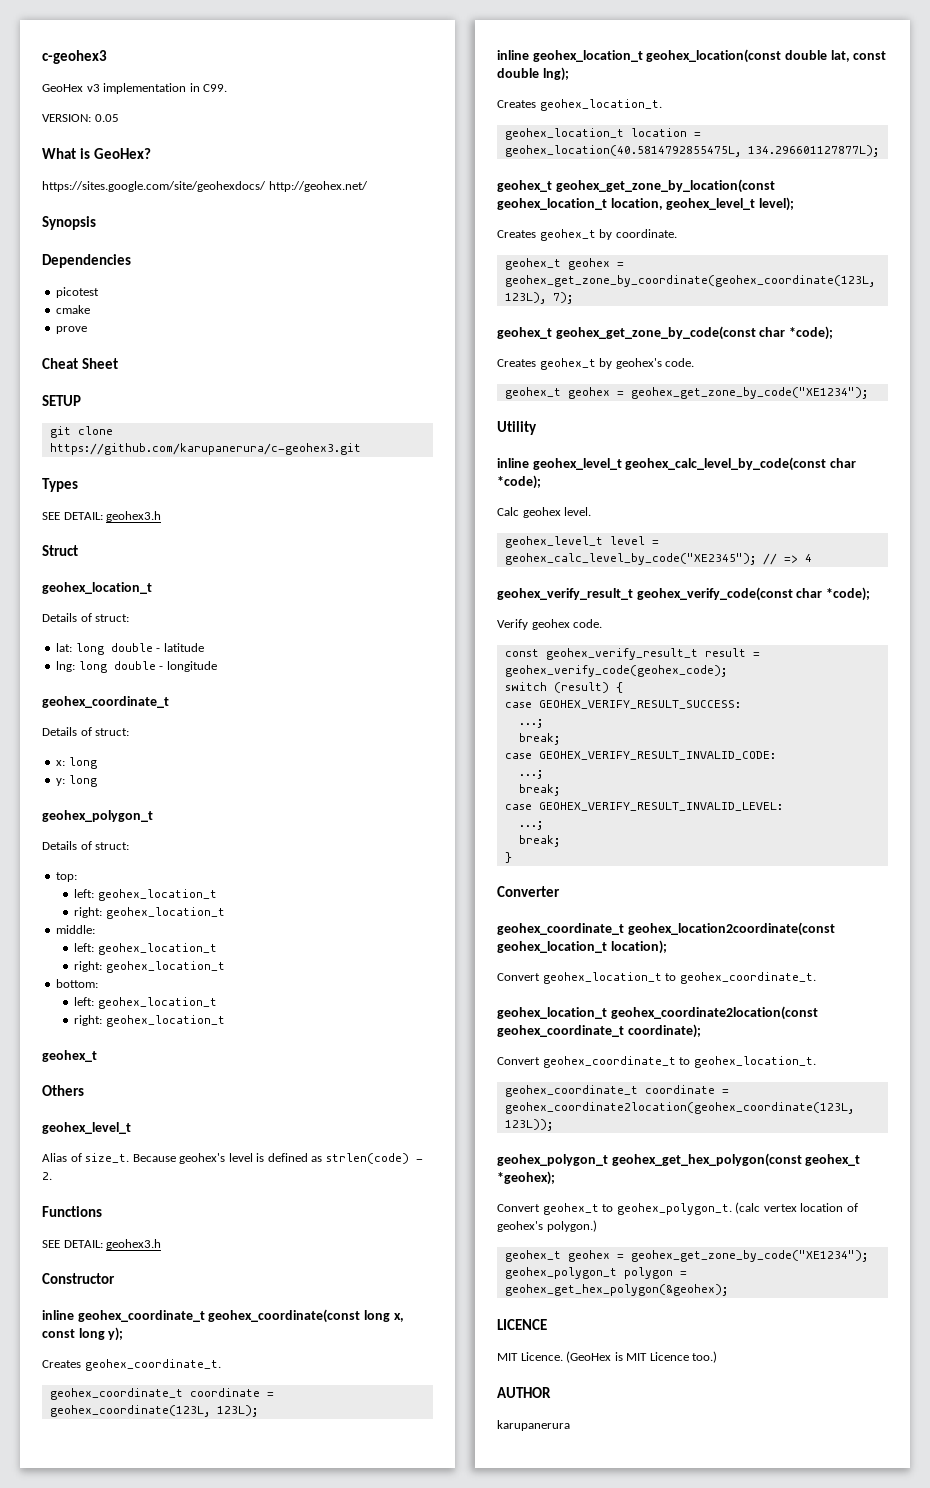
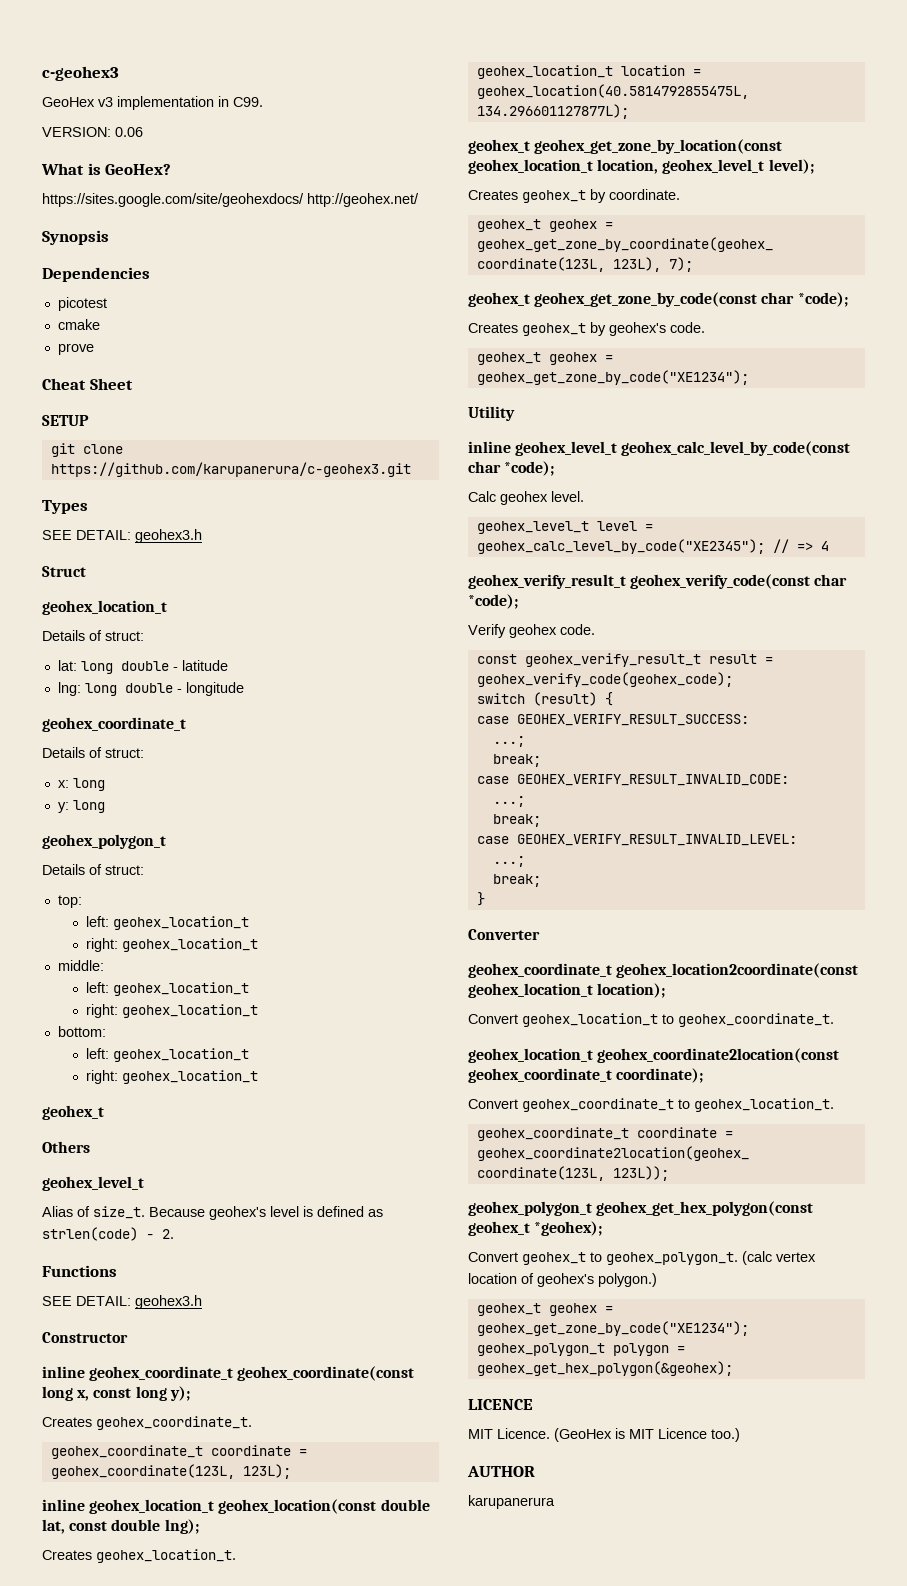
[94,114,119,122] 0.05 -> [115,127,143,137] 0.06

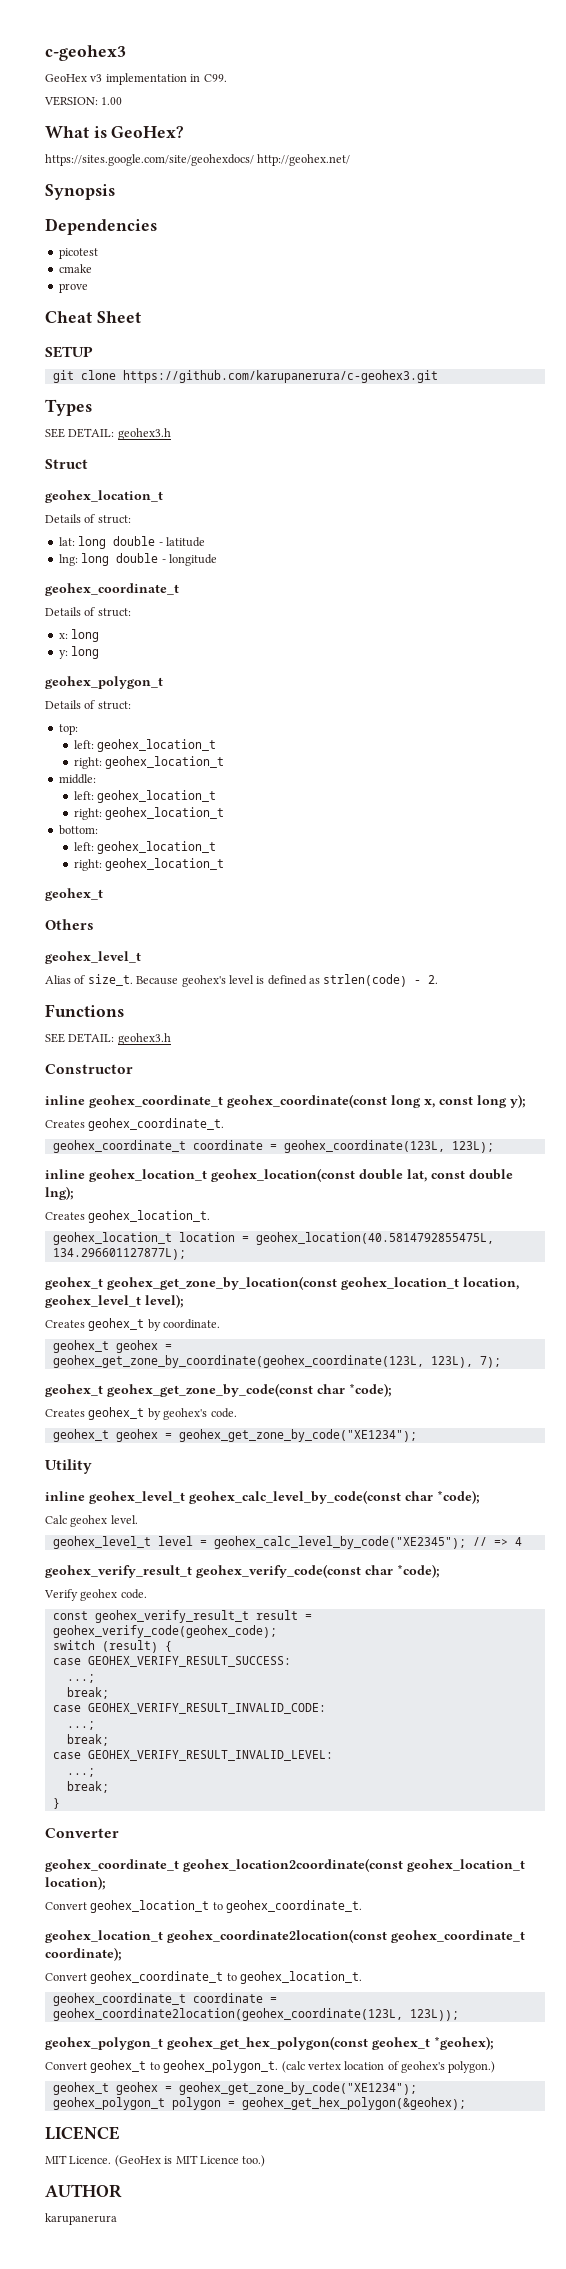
[115,127,143,137] 0.06 -> [101,97,123,105] 1.00

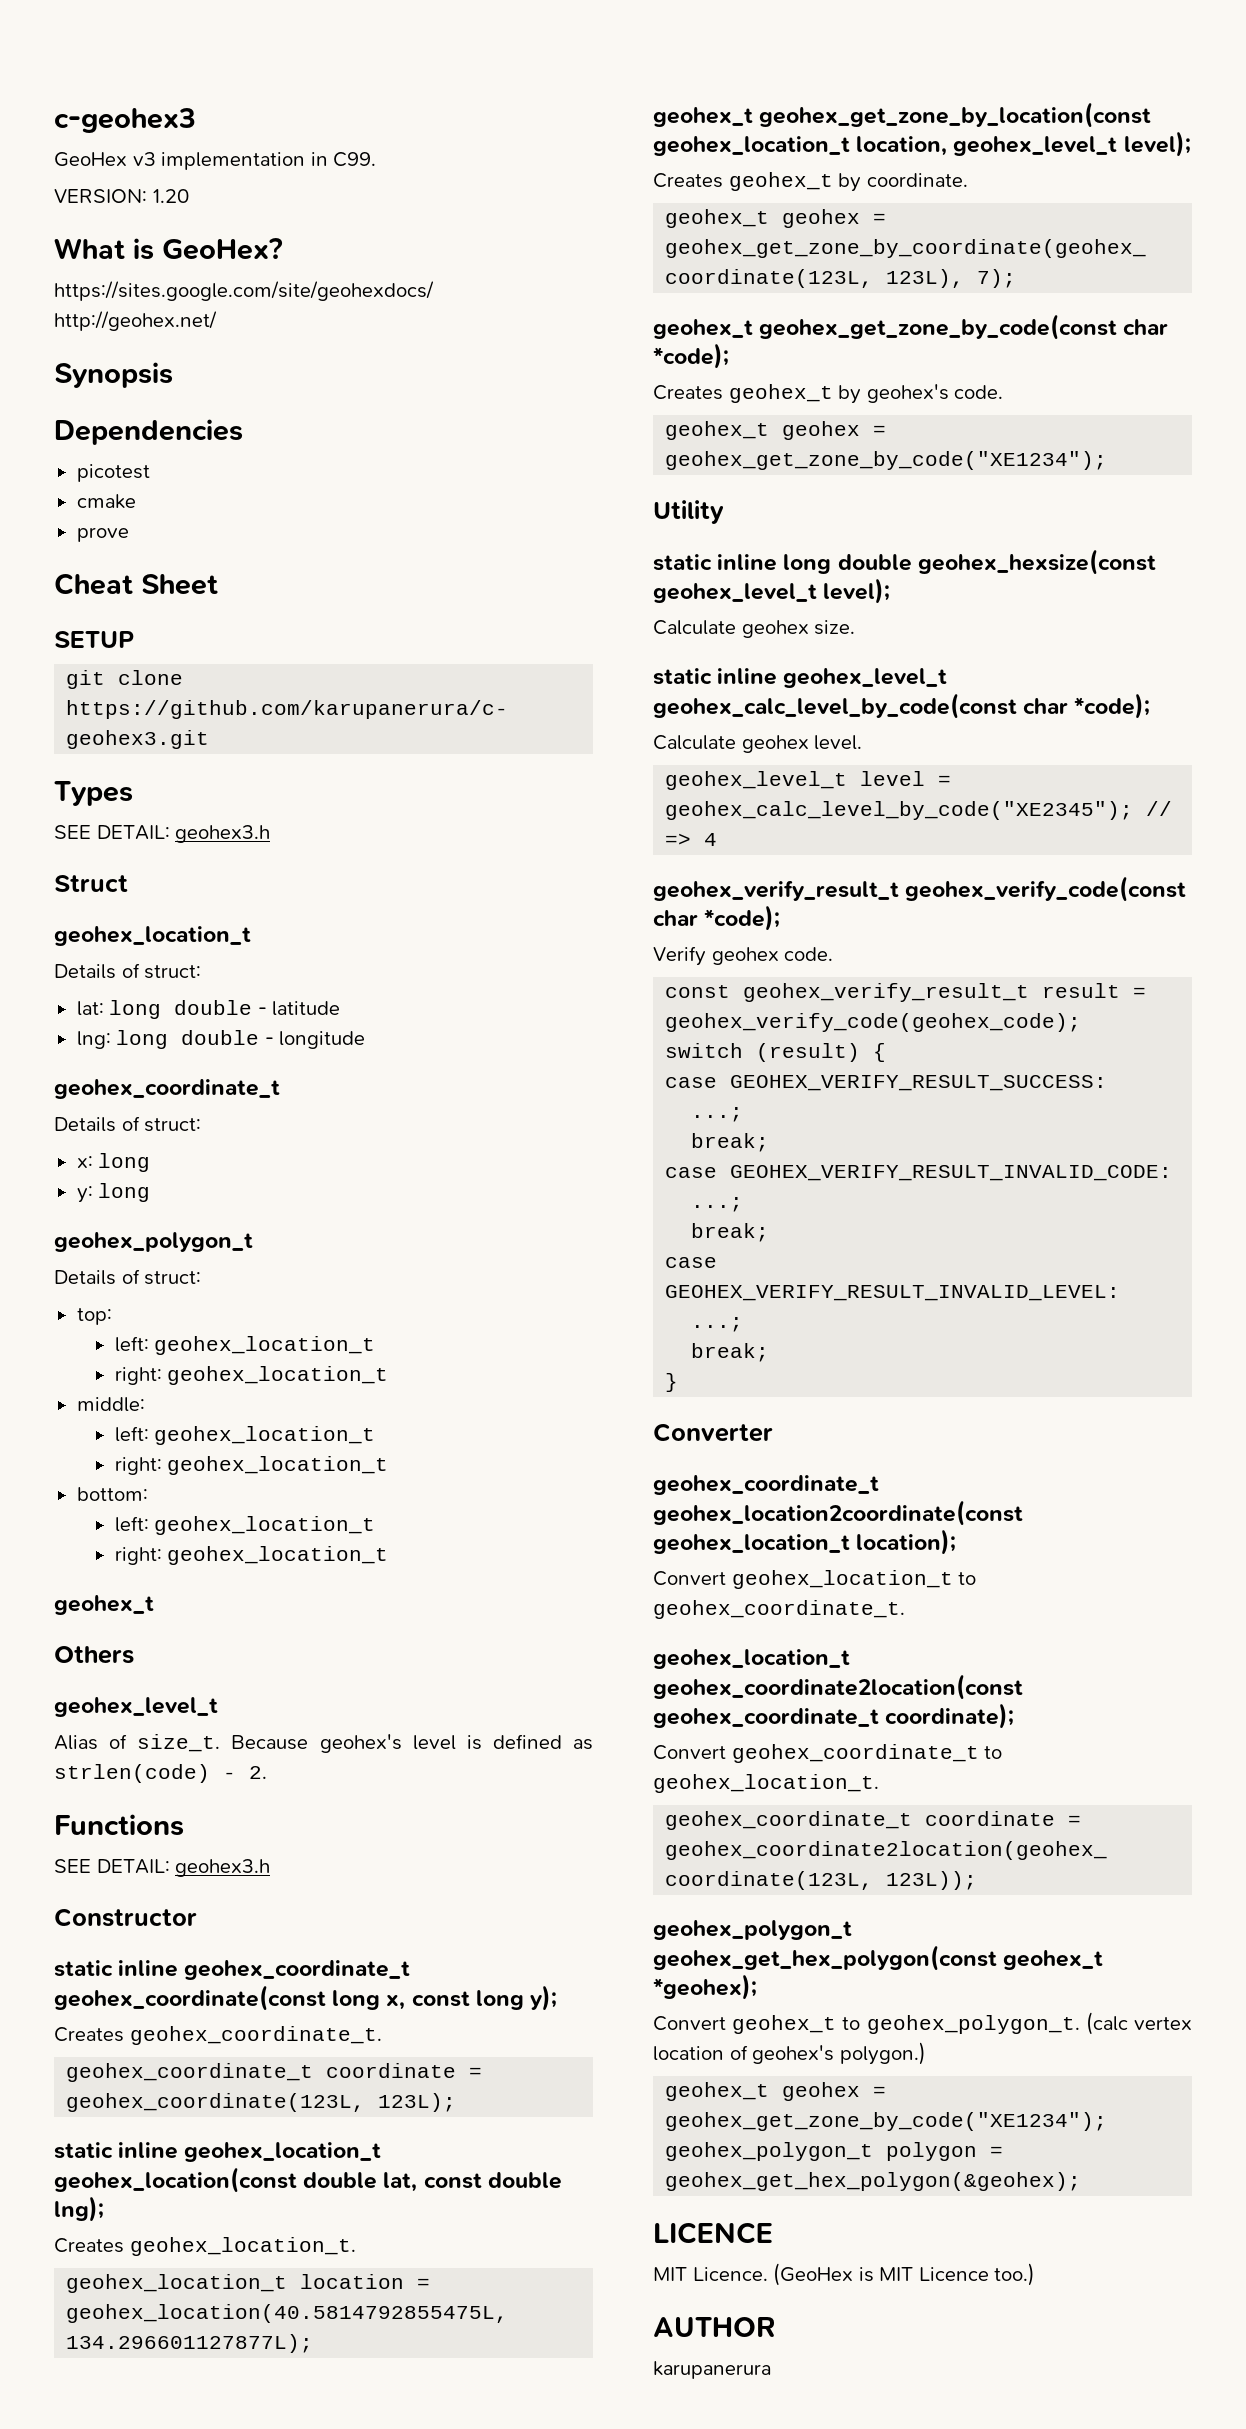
[101,97,123,105] 1.00 -> [152,189,189,203] 1.20
(133, 1069) none -> [54,1960,113,1977] static
(494, 1147) none -> [54,2142,113,2159] static
(92, 1466) none -> [653,549,1156,575] [653,578,891,604] [653,620,856,638] [653,668,712,685] static inline long double geohex_hexsize(const geohex_level_t level); // Calculate geohex size. // static
[45,1515,67,1524] Calc -> [653,735,736,750] Calculate

